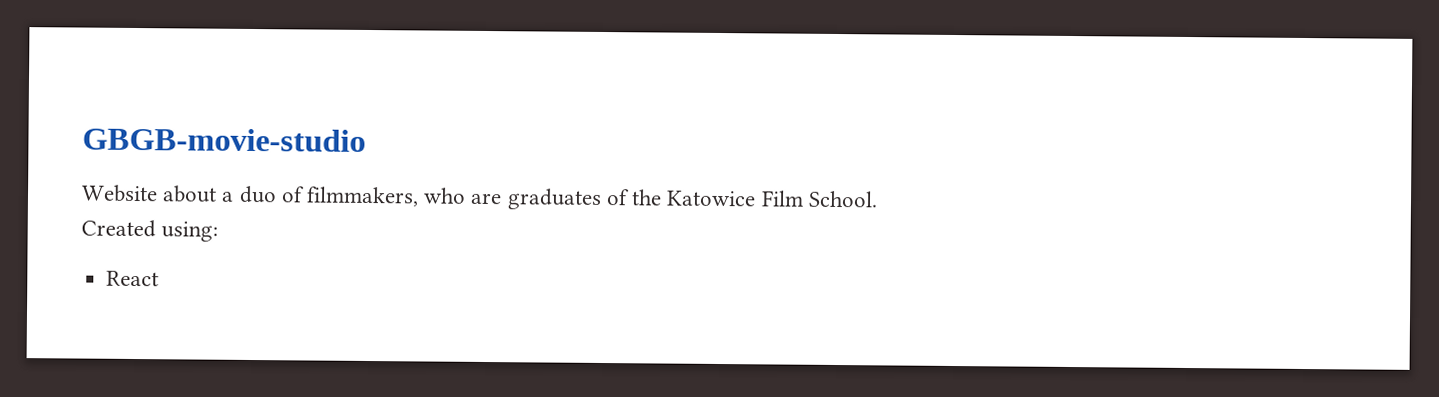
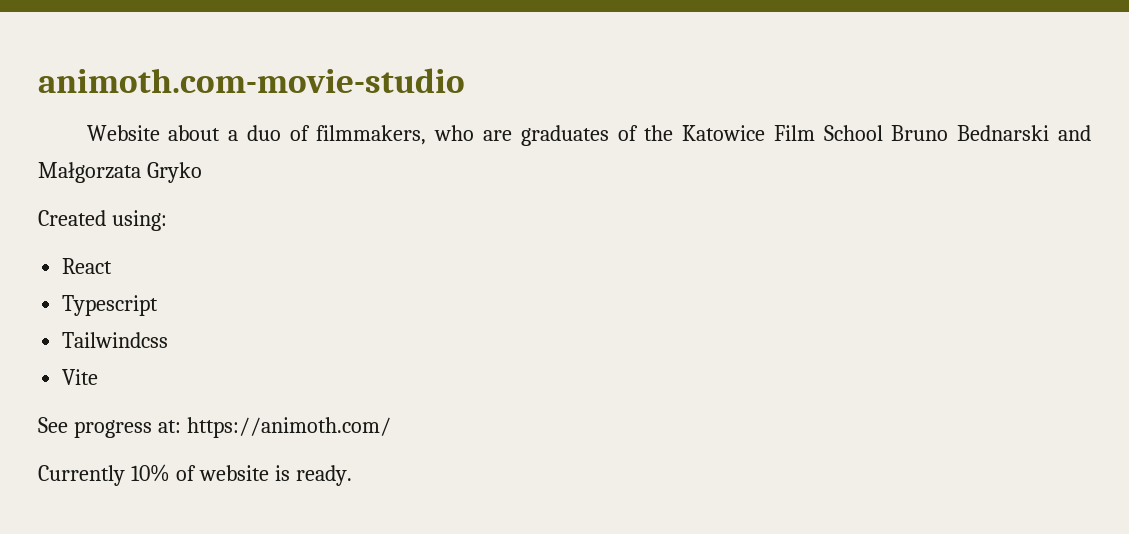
[82,127,366,152] GBGB-movie-studio -> [38,68,465,93] animoth.com-movie-studio
[807,190,878,208] [81,219,219,242] [106,270,160,287] School. // Created using: // React -> [823,125,1092,141] [38,162,202,183] [38,210,167,231] [62,258,113,274] [62,295,159,316] [62,332,169,348] [62,369,99,385] [38,417,391,438] [38,464,352,486] School Bruno Bednarski and Małgorzata Gryko // Created using: // React // Typescript // Tailwindcss // Vite // See progress at: https://animoth.com/ // Currently 10% of website is ready.

